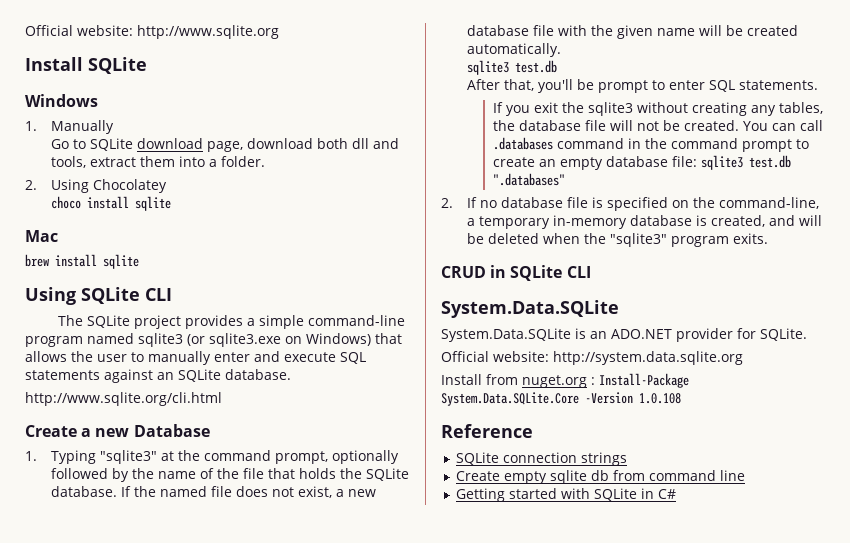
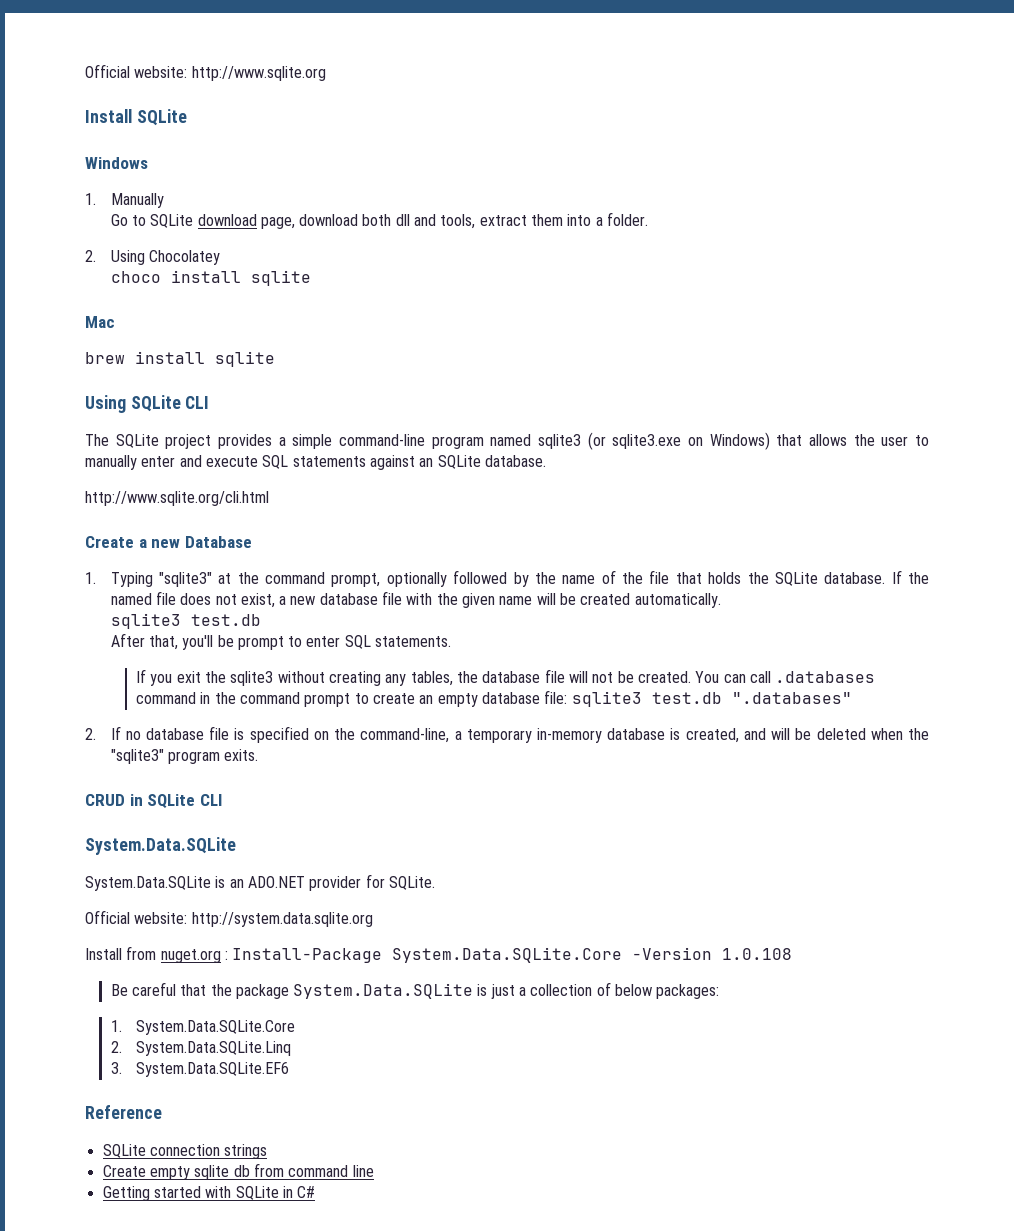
(681, 398) none -> [110,982,720,999] [110,1020,296,1035] [110,1041,292,1056] [110,1062,290,1077] // Be careful that the package System.Data.SQLite is just a collection of below packages: // 1. System.Data.SQLite.Core // 2. System.Data.SQLite.Linq // 3. System.Data.SQLite.EF6

